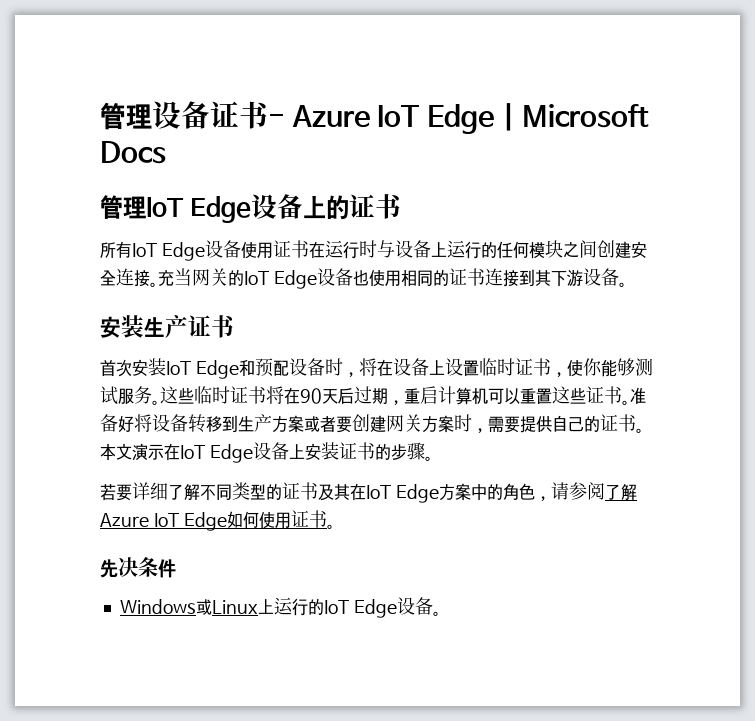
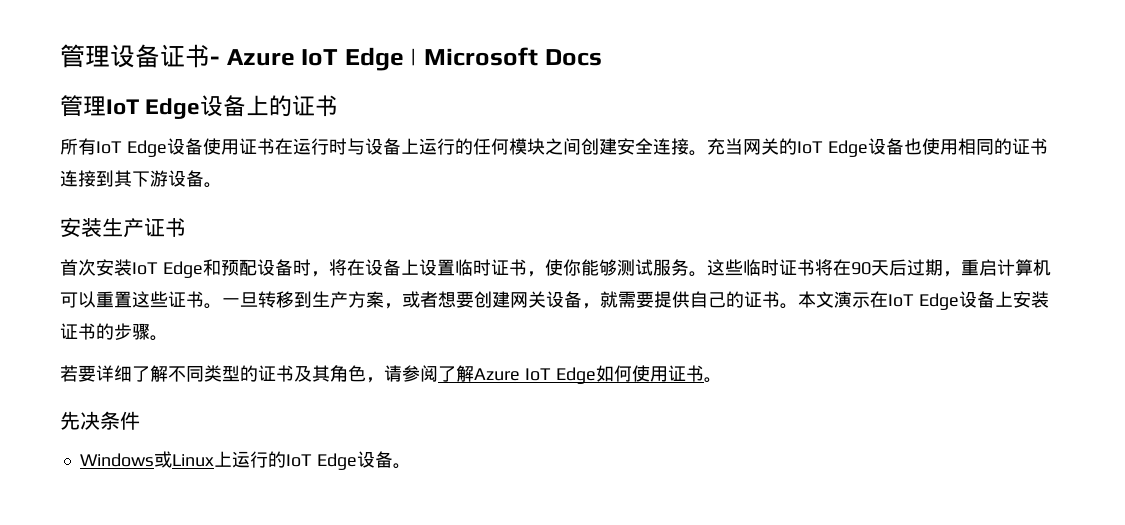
[630,387,646,404] [100,414,188,433] 准备好将设备 -> [222,292,258,307] 一旦
[304,416,336,433] 或者 -> [384,291,456,309] ，或者想
[422,414,488,433] 方案时， -> [546,291,618,309] 设备，就
[350,483,503,503] 在IoT Edge方案中的 -> (330, 373) none

